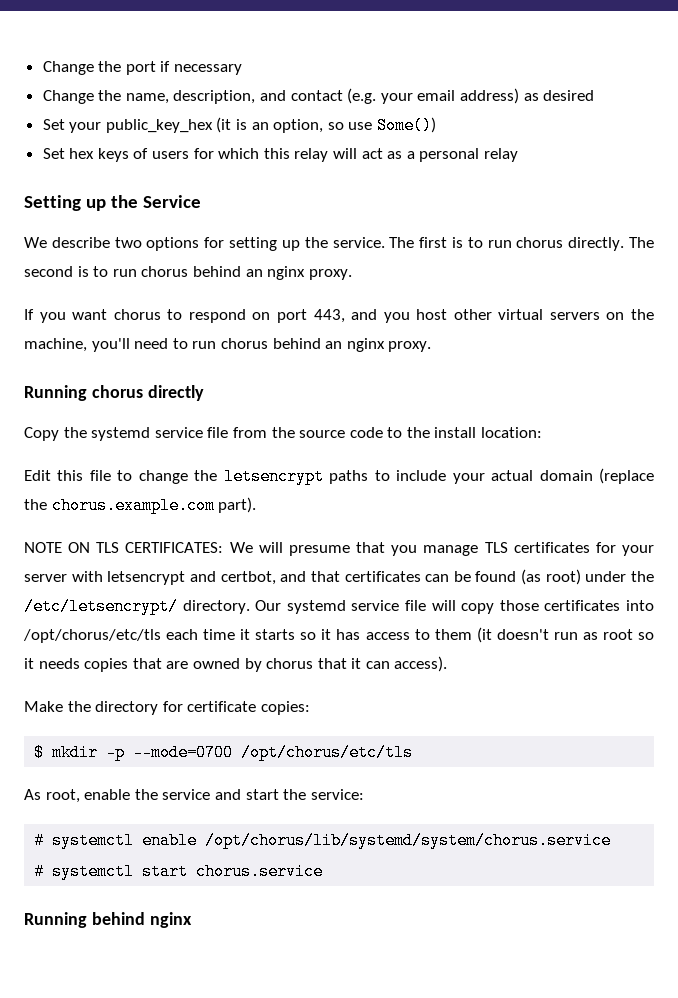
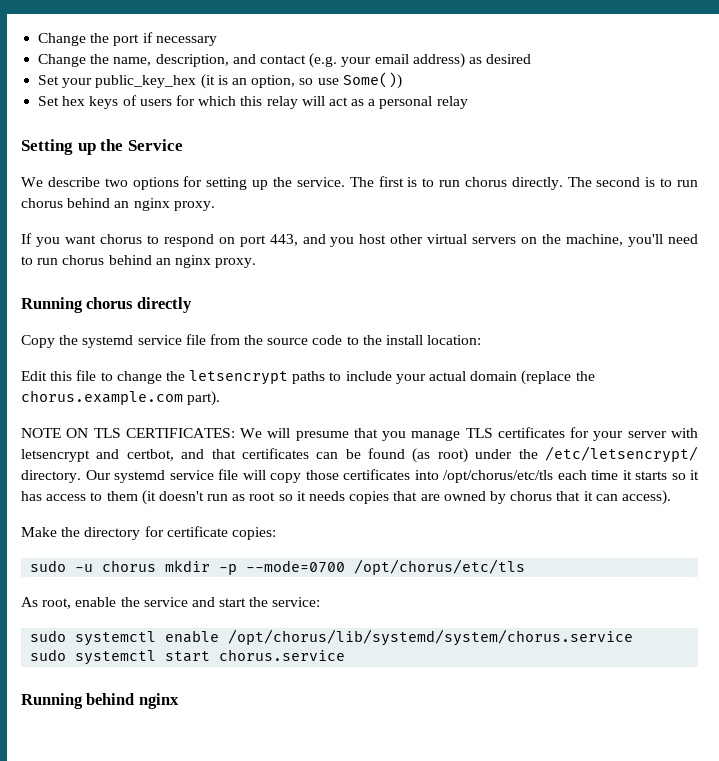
[34,744,45,761] $ -> [30,560,157,572] sudo -u chorus
[34,832,45,849] # -> [30,630,67,642] sudo
[34,863,45,880] # -> [30,649,67,661] sudo

